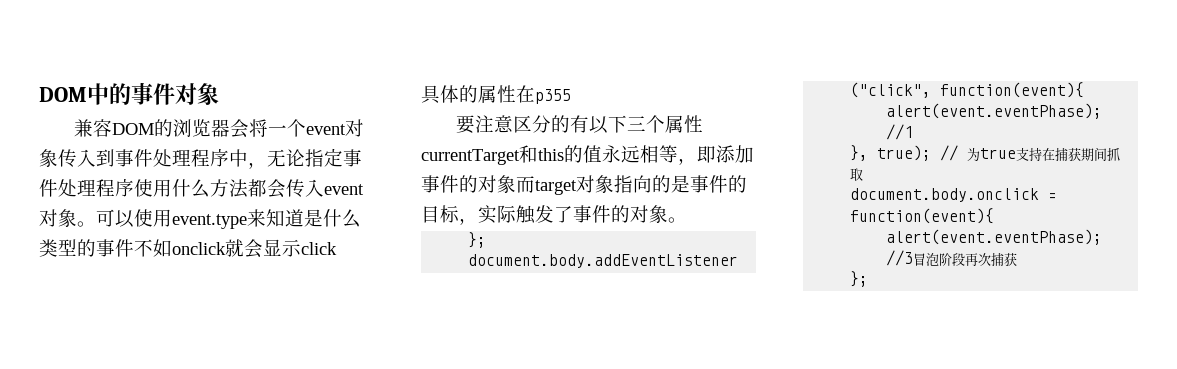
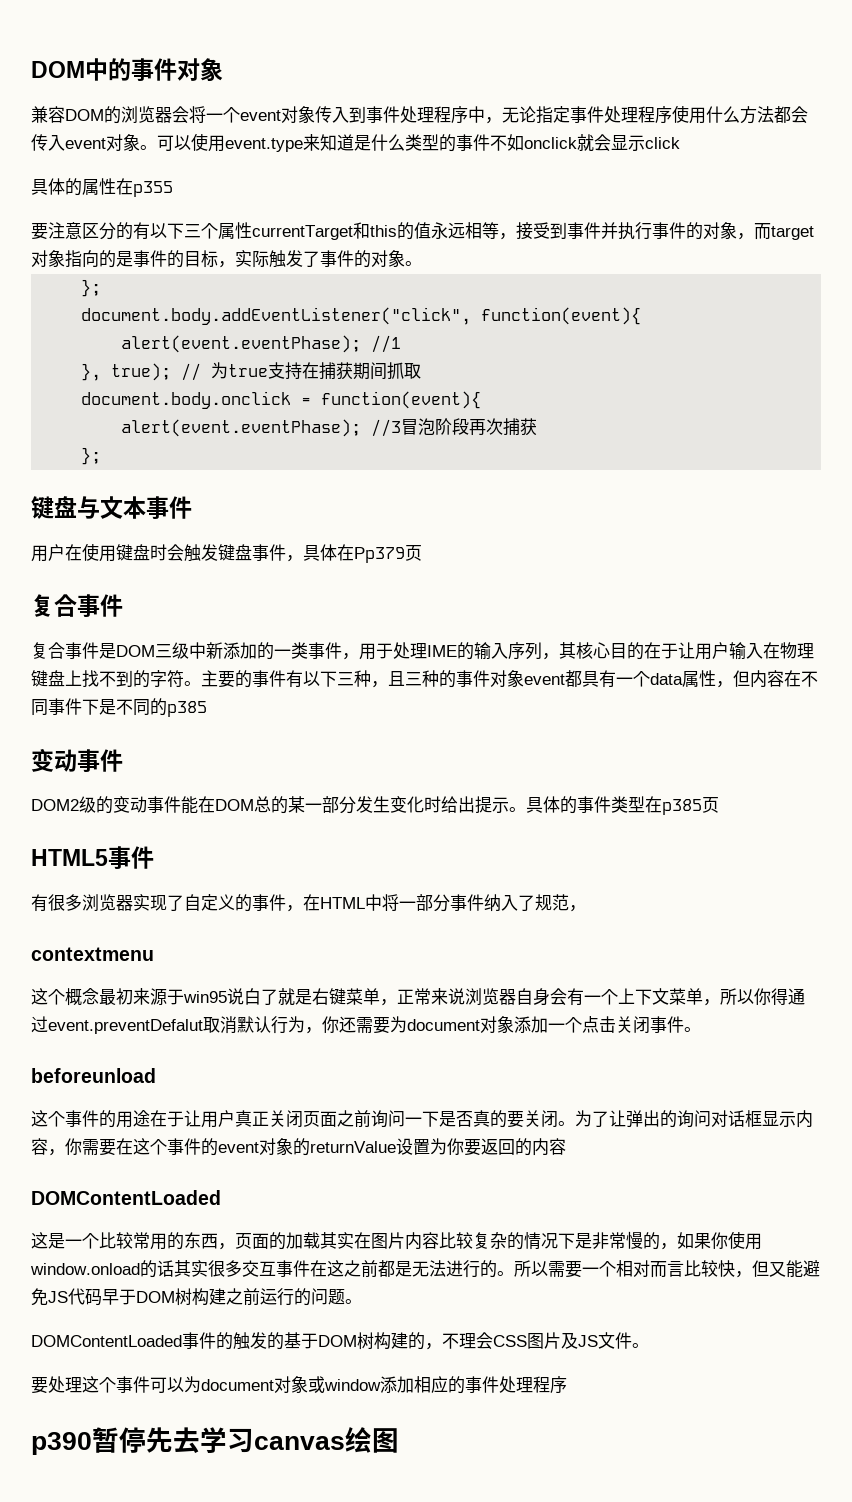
[697,145,754,163] [421,175,516,193] 即添加事件的对象 -> [516,222,754,240] 接受到事件并执行事件的对象，
(869, 279) none -> [31,496,192,519] [31,543,422,563] [31,594,123,617] [31,642,814,660] [31,670,818,688] [31,698,207,717] [31,748,123,772] [31,796,719,815] [31,846,154,869] [31,894,586,912] [31,947,154,961] [31,988,805,1006] [31,1016,701,1034] [31,1068,156,1083] [31,1110,813,1128] [31,1138,566,1156] [31,1190,221,1205] [31,1231,762,1250] [30,1260,820,1278] [31,1288,362,1306] [31,1332,649,1350] [31,1376,567,1394] [31,1427,399,1455] // 键盘与文本事件 // 用户在使用键盘时会触发键盘事件，具体在Pp379页 // 复合事件 // 复合事件是DOM三级中新添加的一类事件，用于处理IME的输入序列，其核心目的在于让用户输入在物理键盘上找不到的字符。主要的事件有以下三种，且三种的事件对象event都具有一个data属性，但内容在不同事件下是不同的p385 // 变动事件 // DOM2级的变动事件能在DOM总的某一部分发生变化时给出提示。具体的事件类型在p385页 // HTML5事件 // 有很多浏览器实现了自定义的事件，在HTML中将一部分事件纳入了规范， // contextmenu // 这个概念最初来源于win95说白了就是右键菜单，正常来说浏览器自身会有一个上下文菜单，所以你得通过event.preventDefalut取消默认行为，你还需要为document对象添加一个点击关闭事件。 // beforeunload // 这个事件的用途在于让用户真正关闭页面之前询问一下是否真的要关闭。为了让弹出的询问对话框显示内容，你需要在这个事件的event对象的returnValue设置为你要返回的内容 // DOMContentLoaded // 这是一个比较常用的东西，页面的加载其实在图片内容比较复杂的情况下是非常慢的，如果你使用window.onload的话其实很多交互事件在这之前都是无法进行的。所以需要一个相对而言比较快，但又能避免JS代码早于DOM树构建之前运行的问题。 // DOMContentLoaded事件的触发的基于DOM树构建的，不理会CSS图片及JS文件。 // 要处理这个事件可以为document对象或window添加相应的事件处理程序 // p390暂停先去学习canvas绘图

